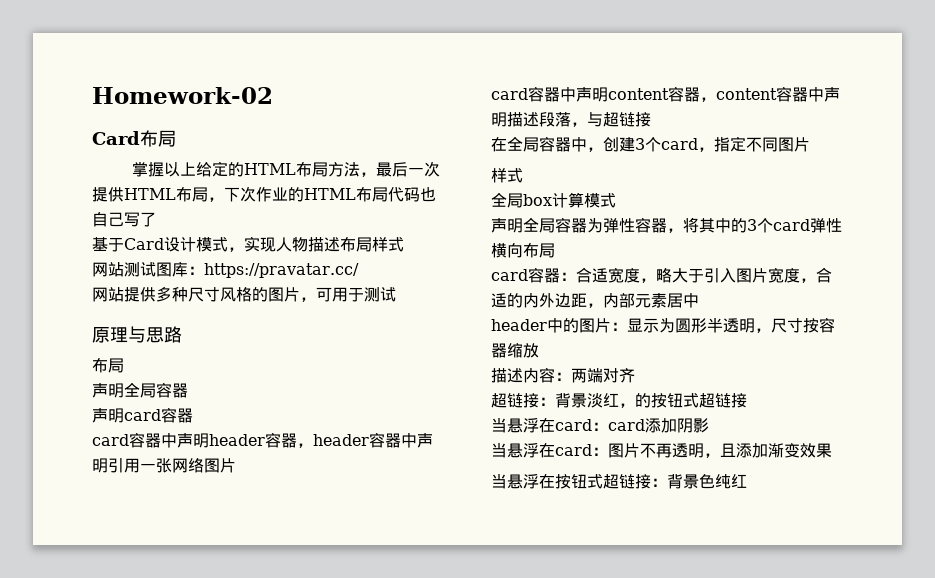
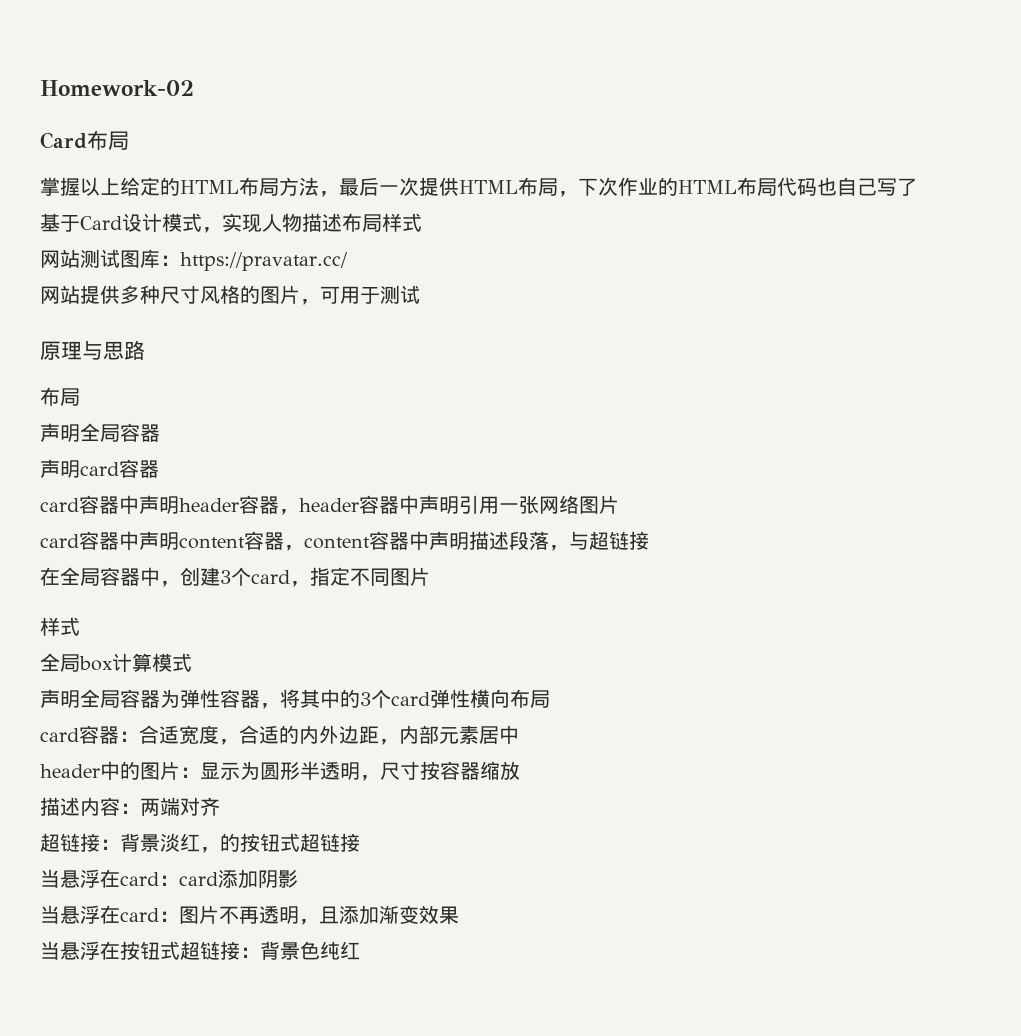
[656,267,816,283] 略大于引入图片宽度， -> (239, 742) none

